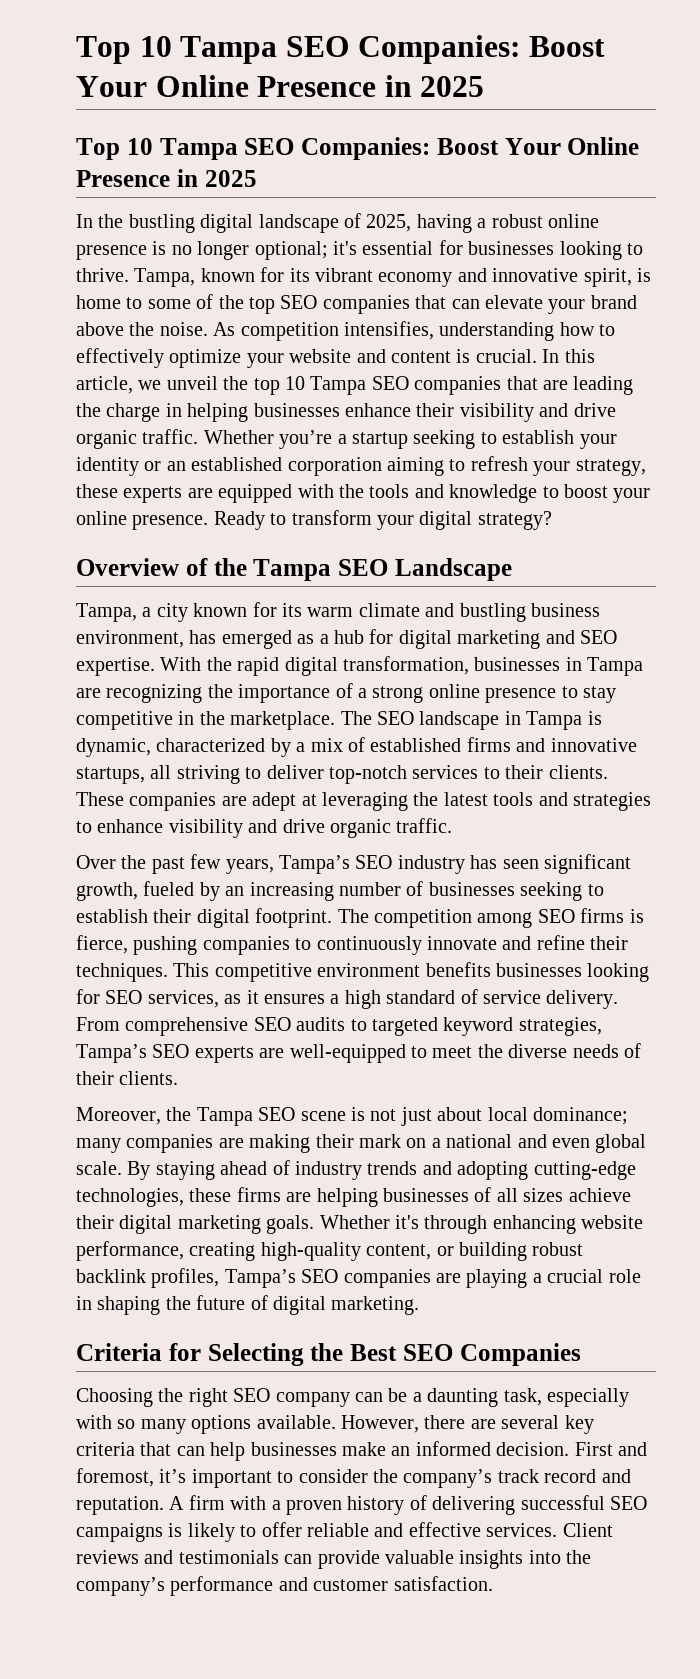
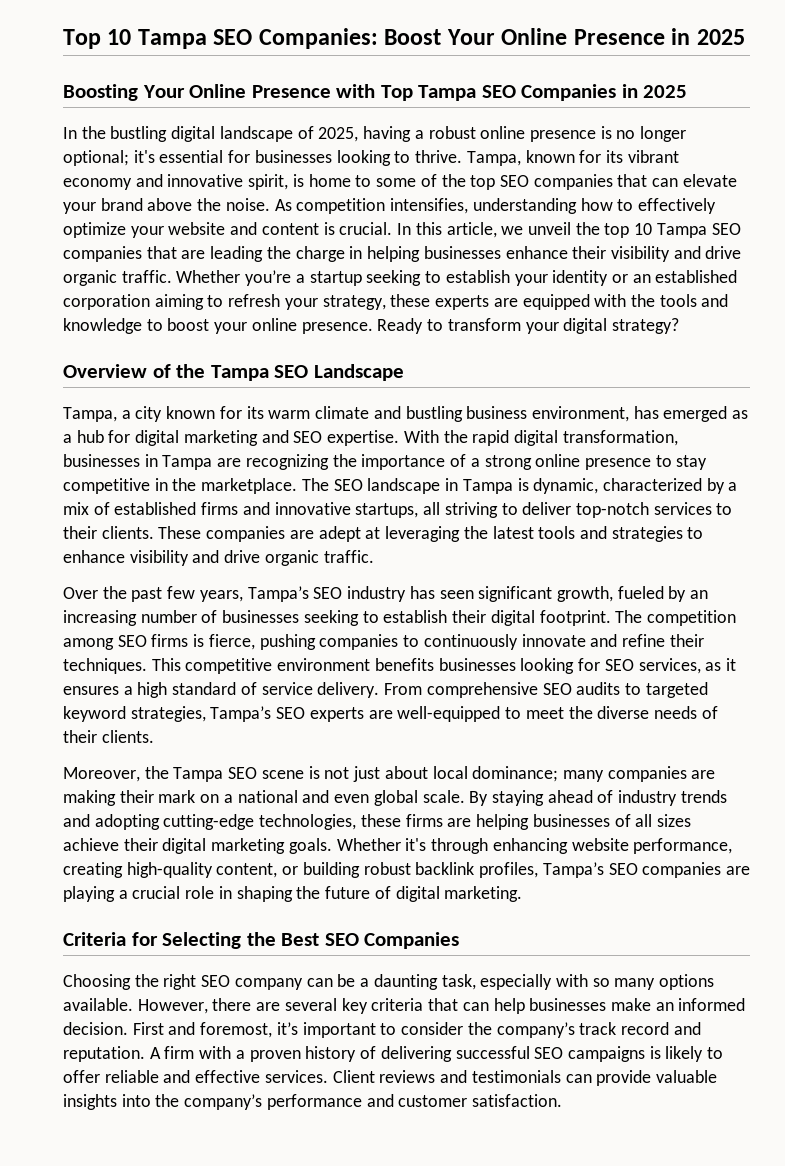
[76,137,640,160] [76,170,170,187] Top 10 Tampa SEO Companies: Boost Your Online Presence -> [63,84,617,101] Boosting Your Online Presence with Top Tampa SEO Companies

